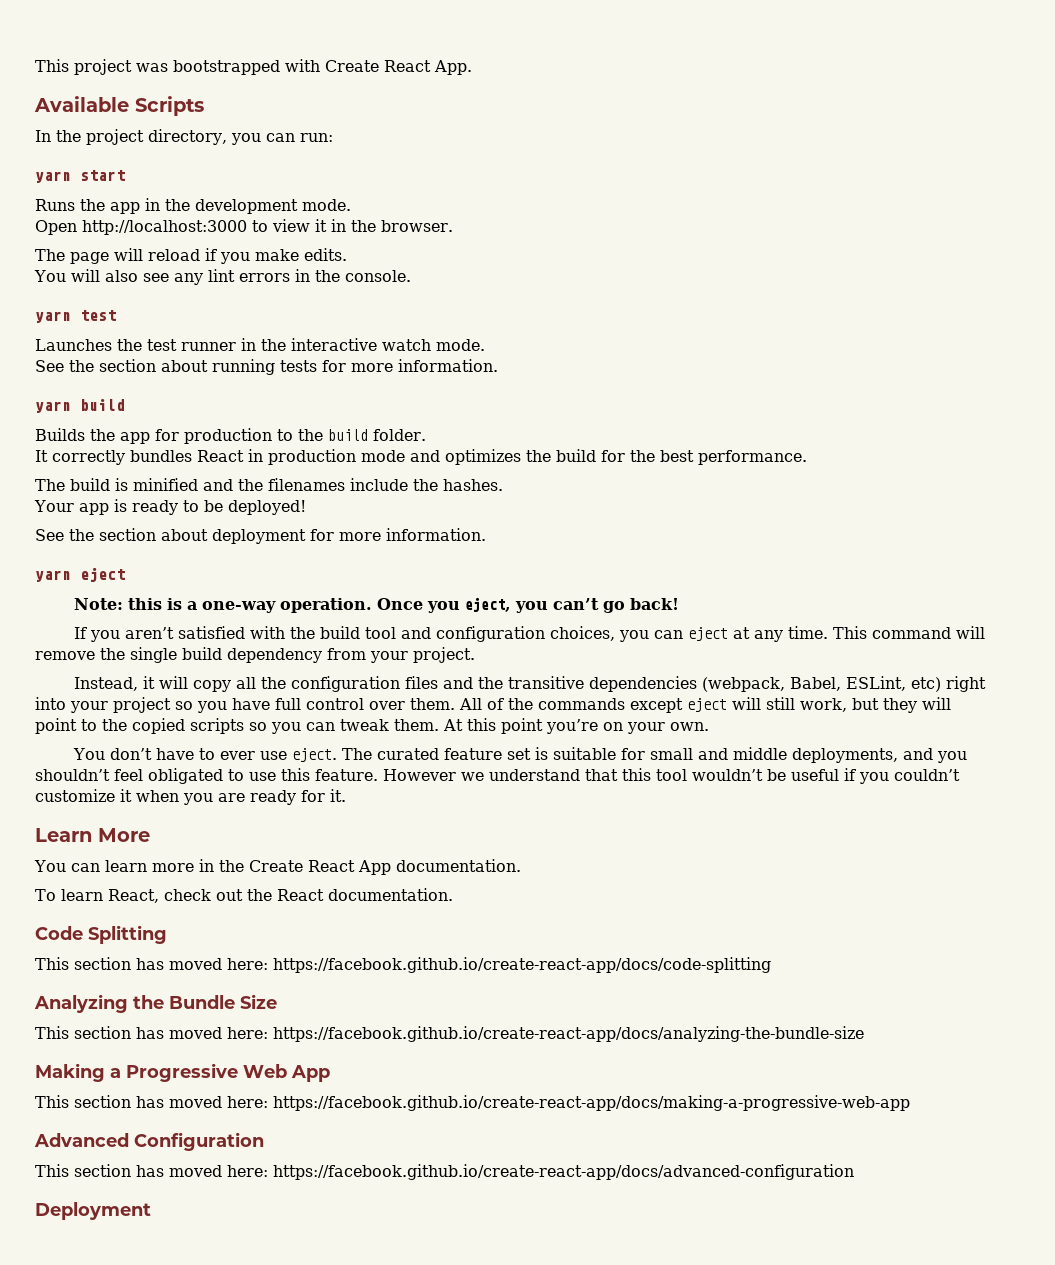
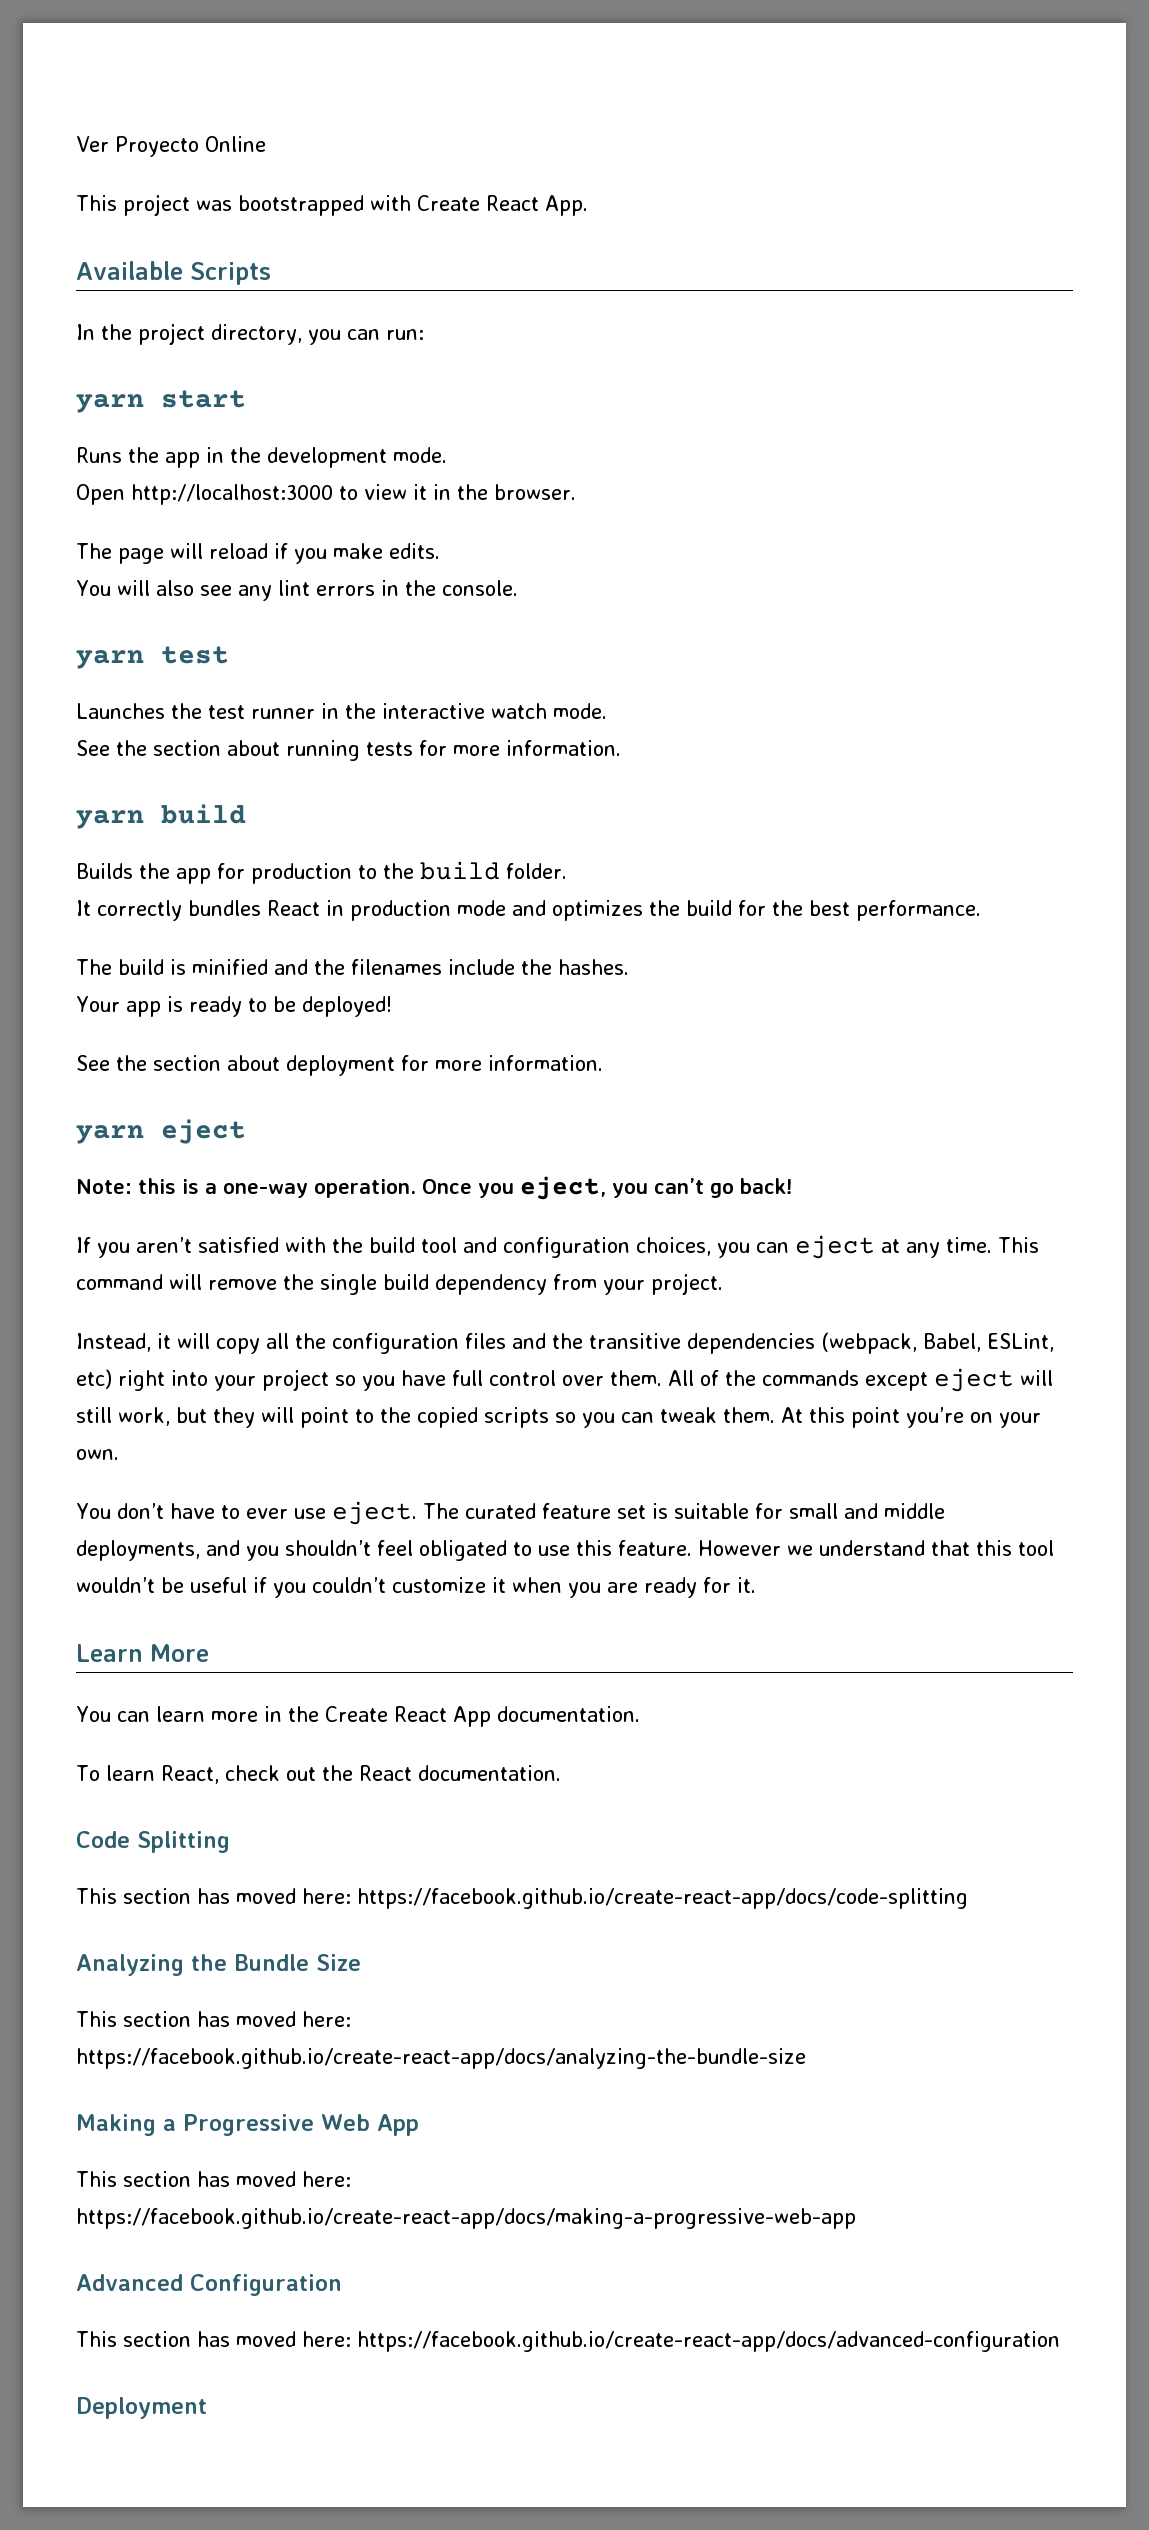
(35, 65) none -> [76,136,266,157] Ver Proyecto Online //

